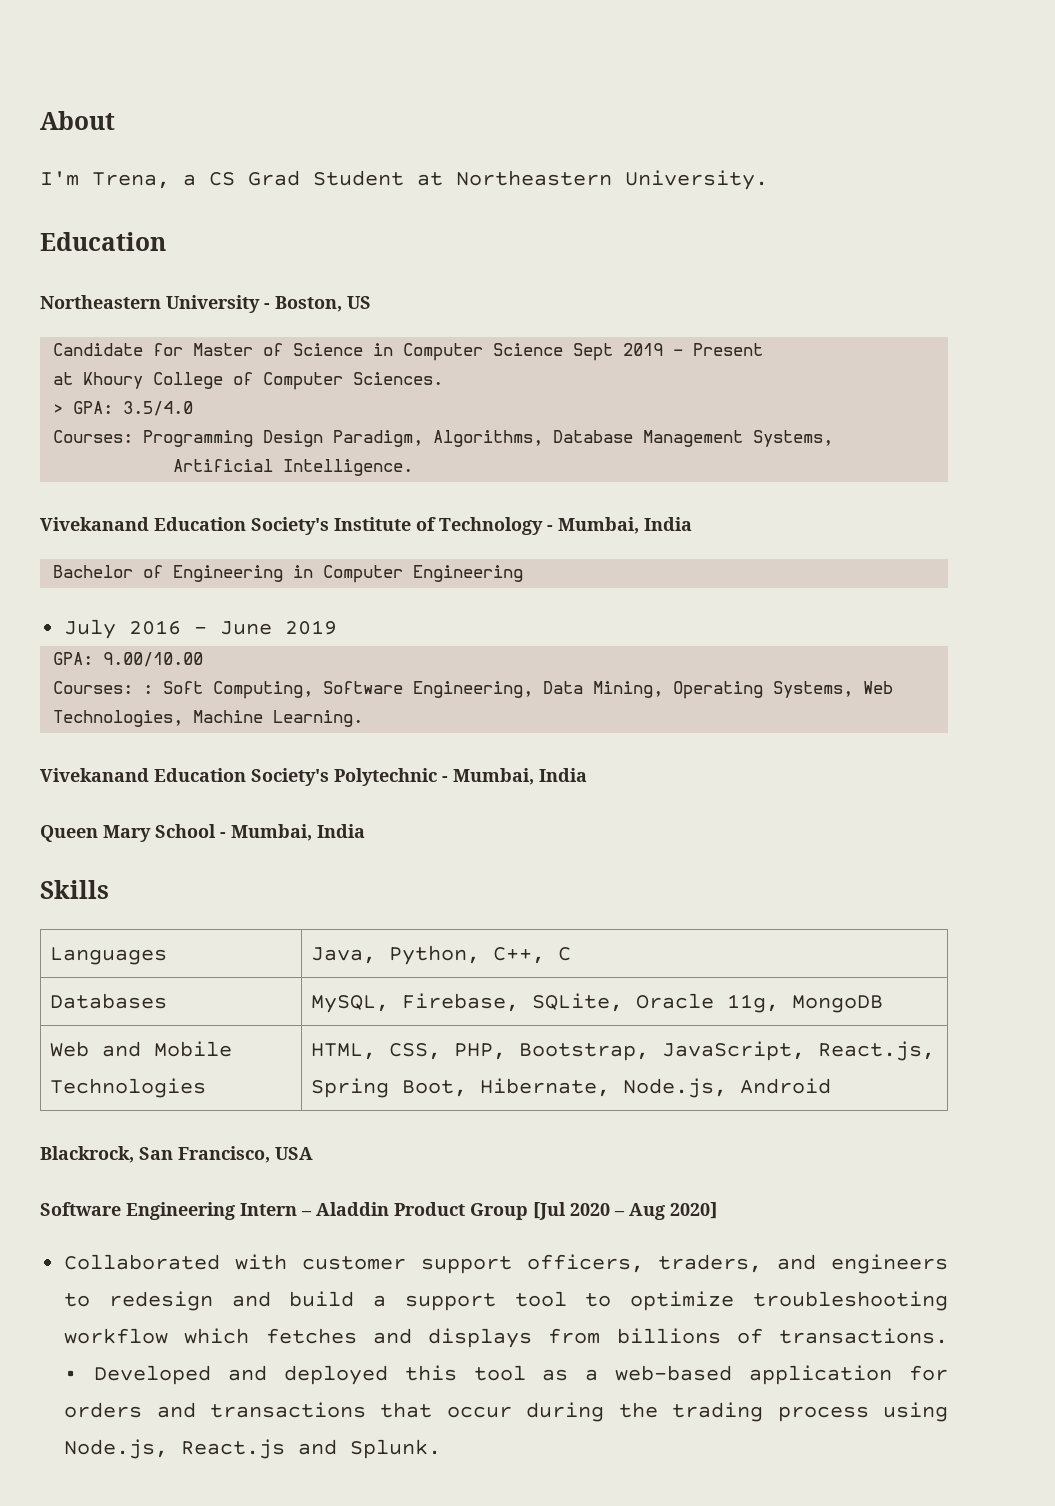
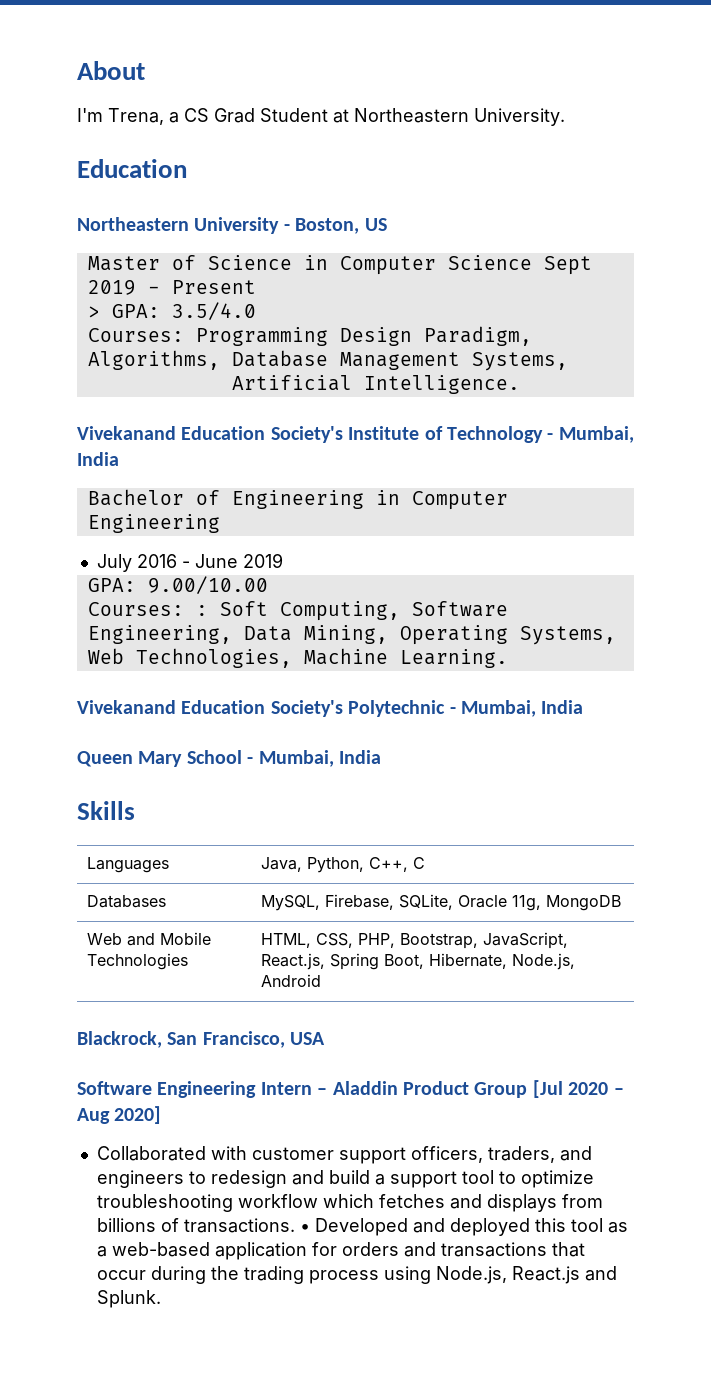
[53,343,184,356] Candidate for -> (387, 224) none
[53,372,444,390] // at Khoury College of Computer Sciences. -> (256, 287) none

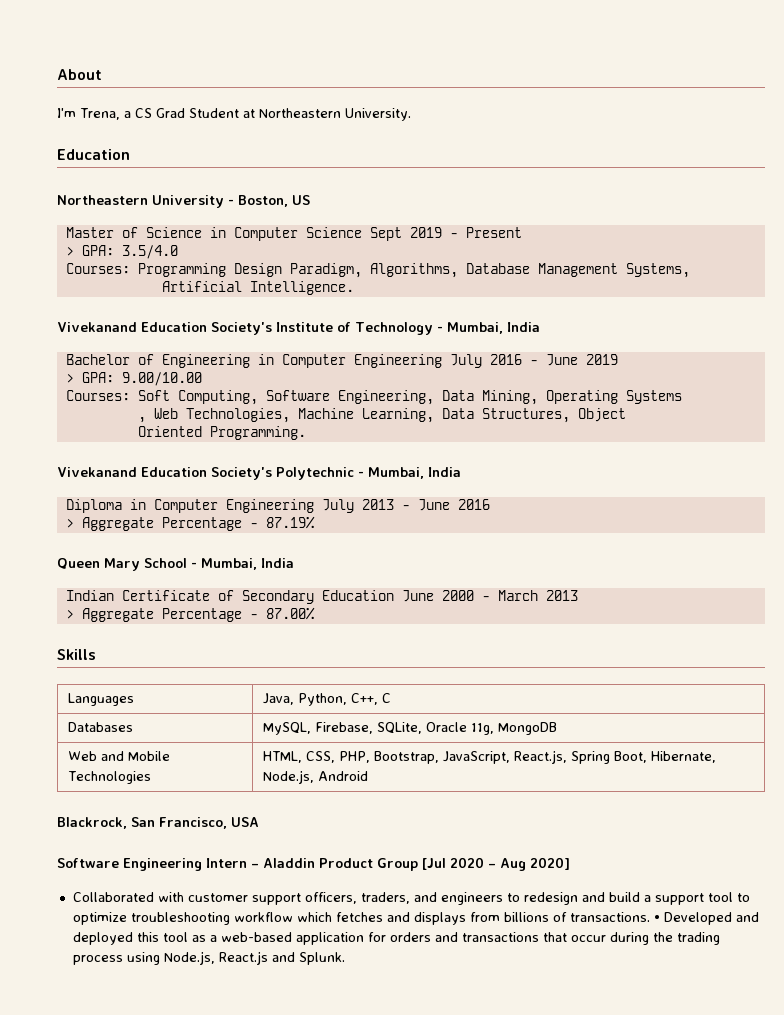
(220, 523) // -> (442, 361) none
(283, 560) none -> [65,374,74,383] >
[195,605,208,616] : -> (130, 395) none
[519,626,616,645] Systems, -> [625,390,682,404] [137,417,146,423] Systems // ,
[399,649,508,668] Learning. -> [361,408,626,423] [137,426,306,440] Learning, Data Structures, Object // Oriented Programming.
(584, 707) none -> [65,499,490,513] [65,516,315,531] // Diploma in Computer Engineering July 2013 - June 2016 // > Aggregate Percentage - 87.19%
(381, 757) none -> [65,590,578,604] [65,607,315,622] // Indian Certificate of Secondary Education June 2000 - March 2013 // > Aggregate Percentage - 87.00%

